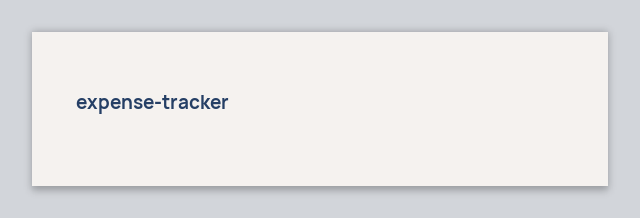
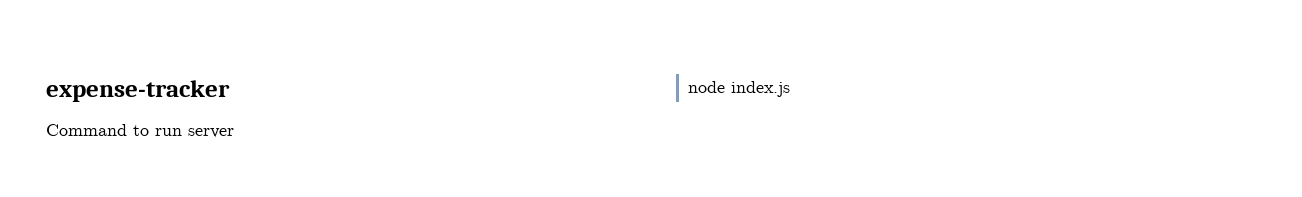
(229, 104) none -> [46,124,234,138] [688,81,791,97] // Command to run server // node index.js

